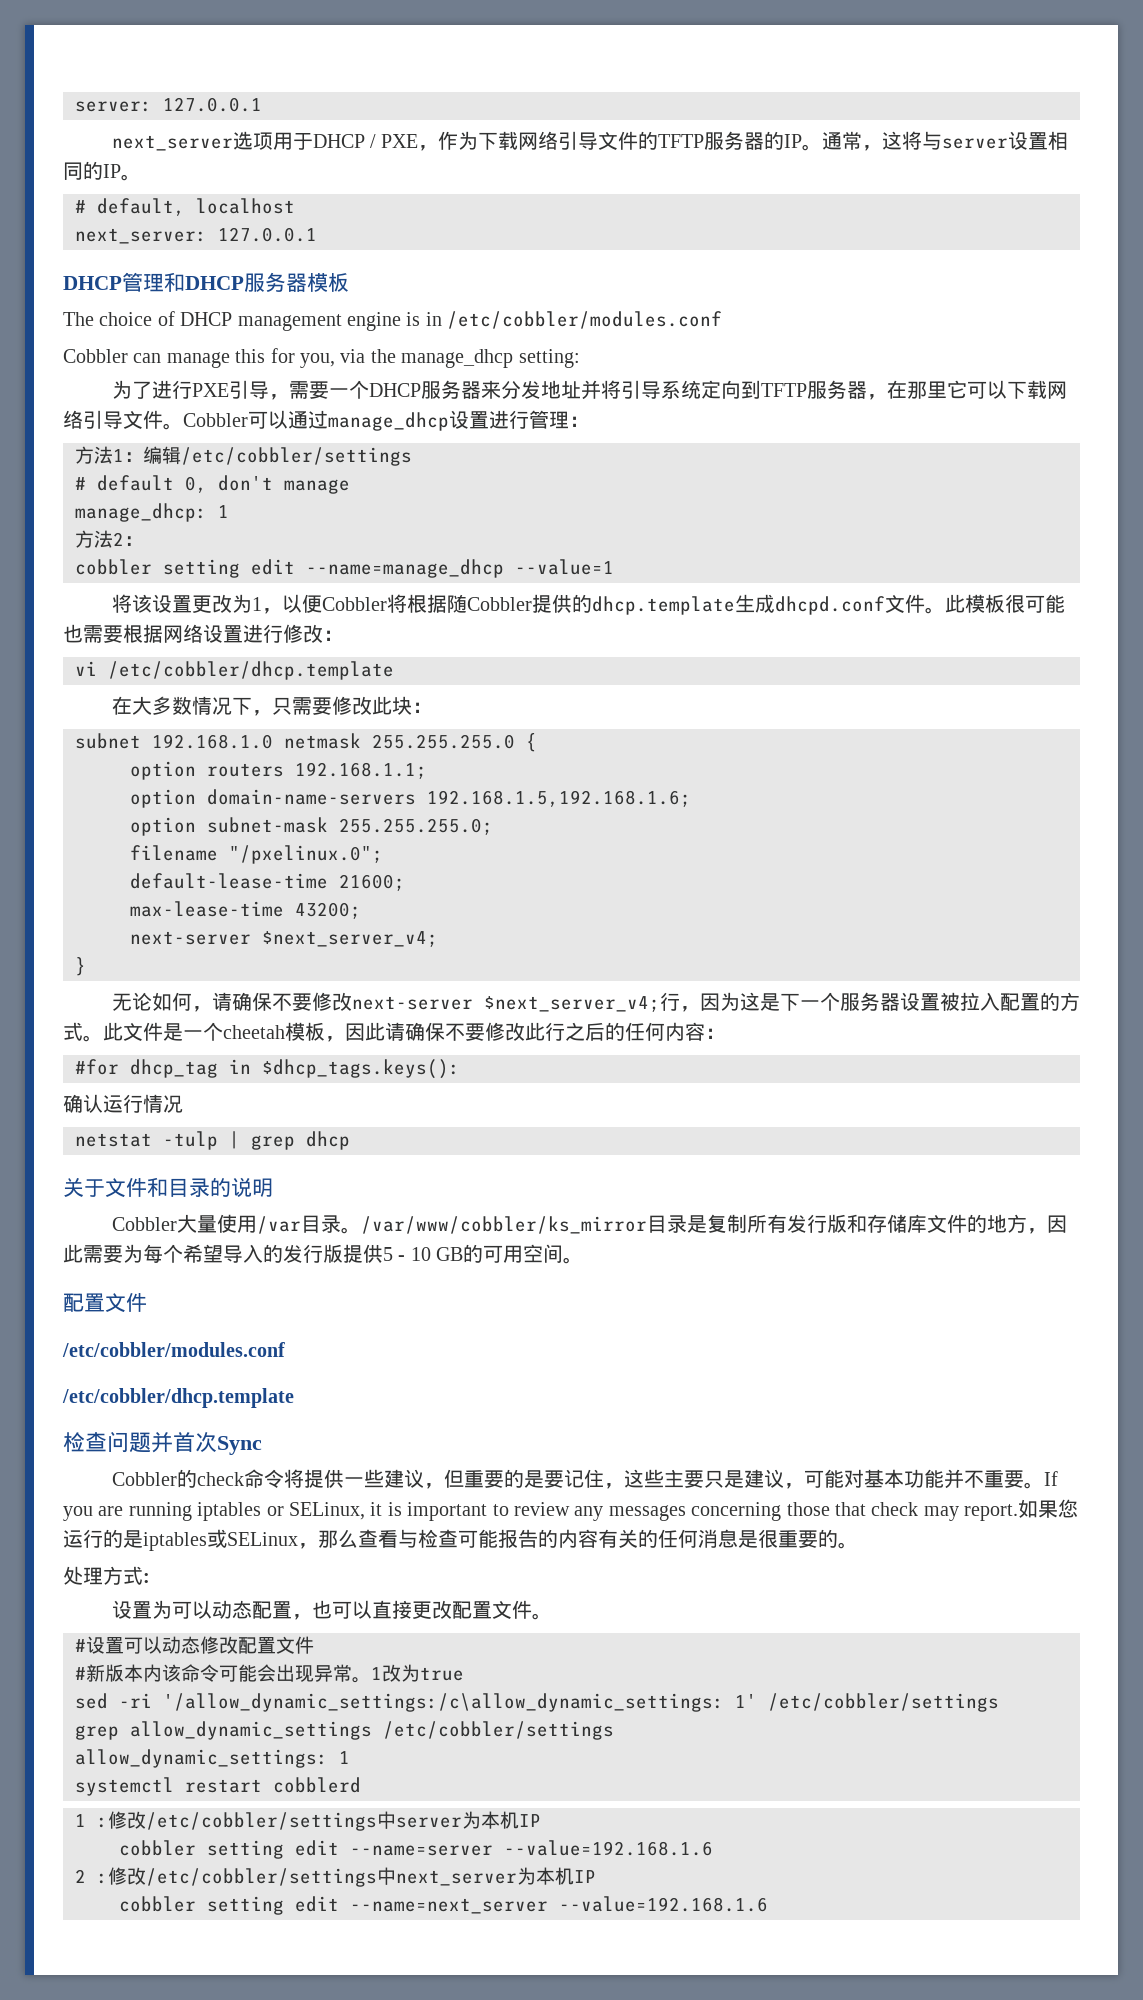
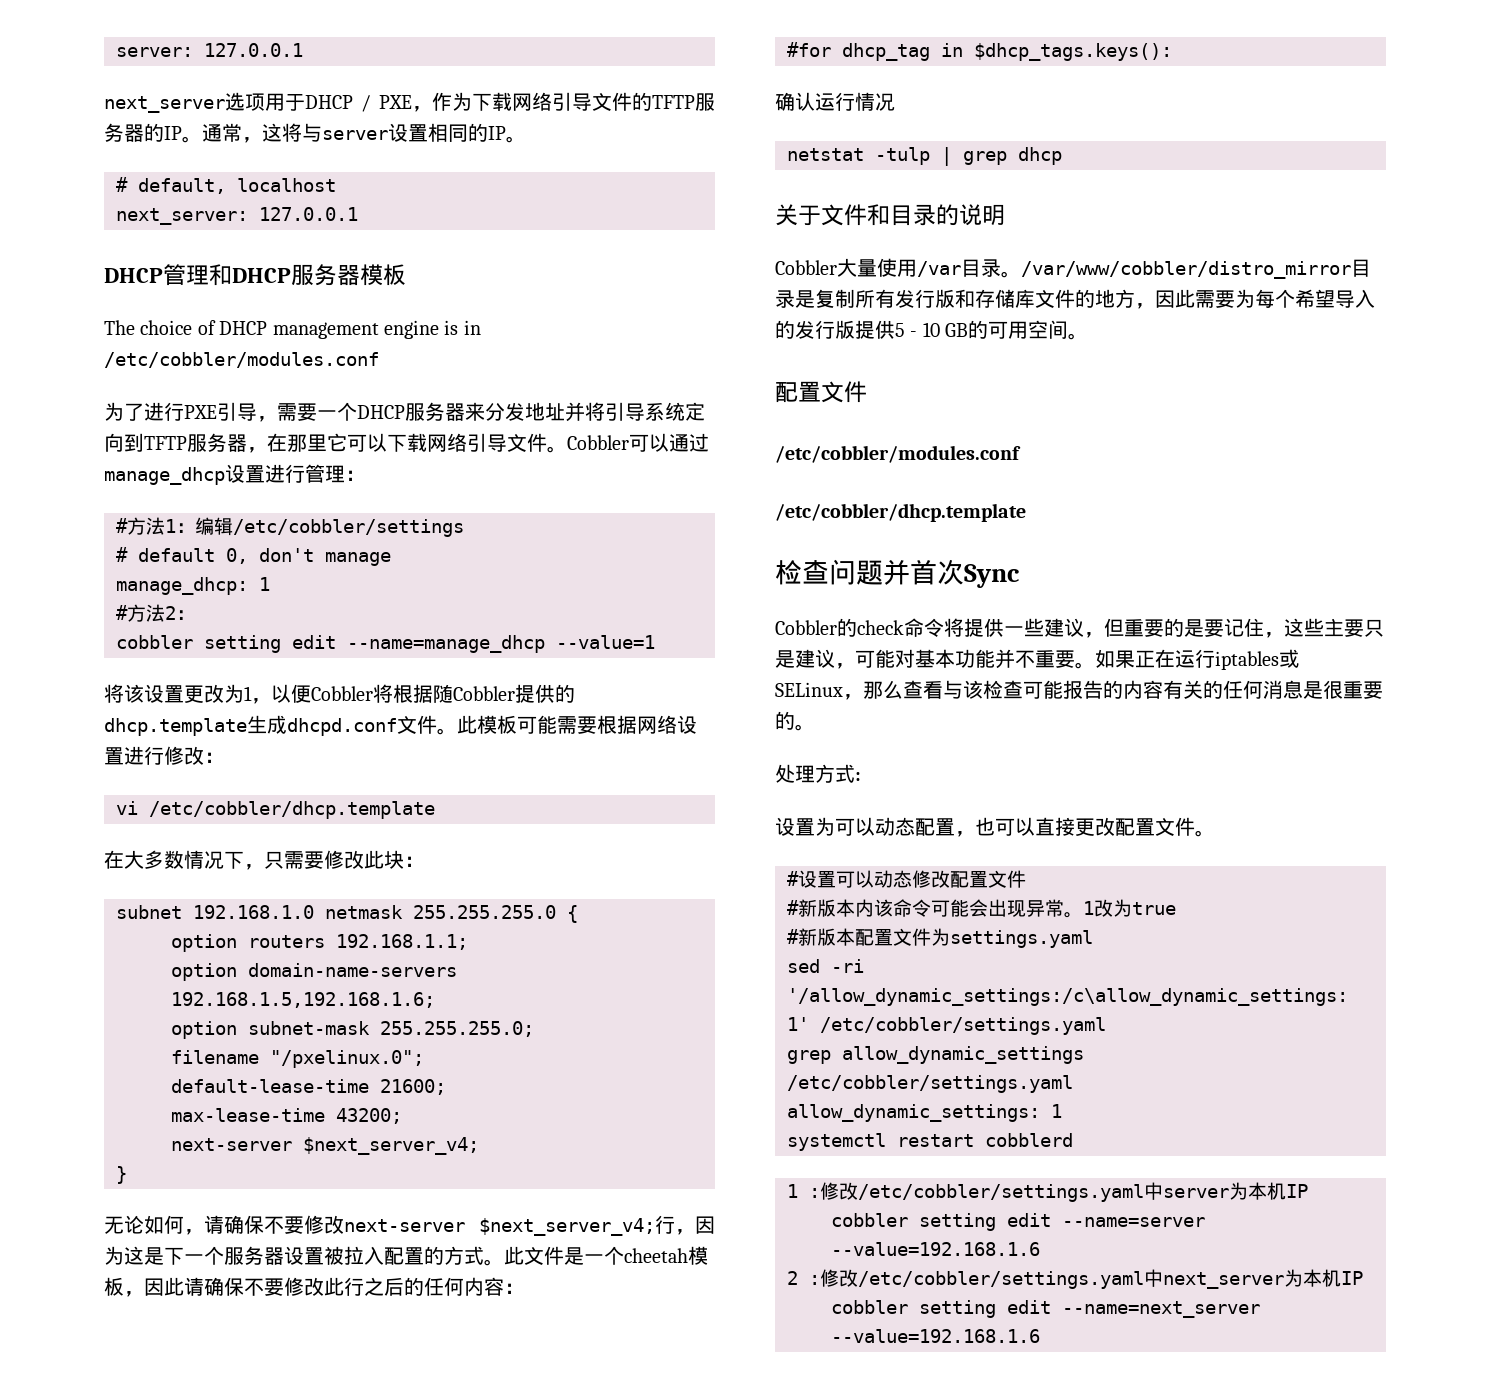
[63,348,580,368] // Cobbler can manage this for you, via the manage_dhcp setting: -> (379, 360) none
(589, 421) none -> [116,518,128,533] #
(229, 511) none -> [116,605,128,620] #
[1004,594,1065,613] [63,624,83,643] 很可能也 -> [517,715,557,734] 可能
[360,1216,647,1234] /var/www/cobbler/ks_mirror -> [1021,261,1351,279] /var/www/cobbler/distro_mirror
[1043,1471,1058,1486] [63,1499,1079,1521] [63,1529,143,1548] If you are running iptables or SELinux, it is important to review any messages concerning those that check may report.如果您运行的是 -> [1095,649,1215,668] 如果正在运行
(418, 1538) none -> [963,680,983,699] 该
(464, 1674) none -> [787,928,1093,948] // #新版本配置文件为settings.yaml
[768,1693,999,1712] /etc/cobbler/settings -> [820,1017,1106,1035] /etc/cobbler/settings.yaml
[383,1721,614,1740] /etc/cobbler/settings -> [787,1075,1073,1093] /etc/cobbler/settings.yaml
[146,1812,377,1831] /etc/cobbler/settings -> [858,1184,1144,1202] /etc/cobbler/settings.yaml
[146,1868,377,1887] /etc/cobbler/settings -> [858,1271,1144,1289] /etc/cobbler/settings.yaml

